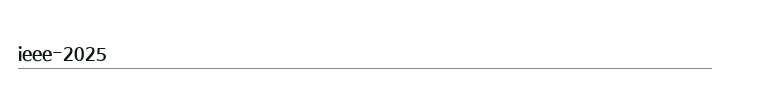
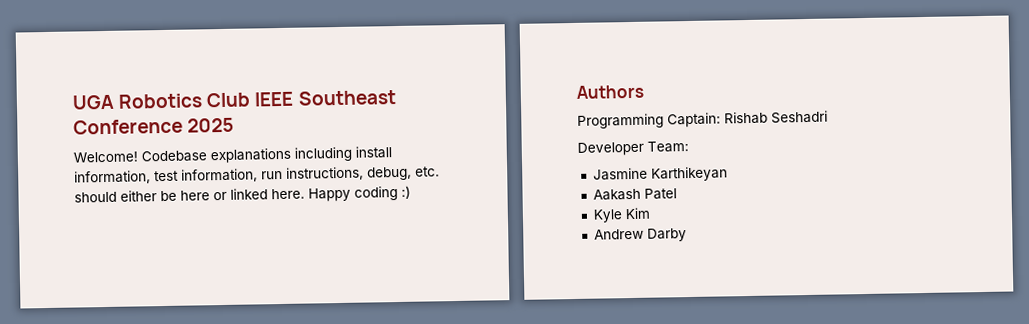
[18,46,107,62] ieee-2025 -> [72,90,396,110] [73,117,235,135] [73,146,392,164] [74,166,440,185] [74,185,411,203] [576,84,644,99] [577,110,828,129] [577,141,689,156] [592,166,728,182] [592,188,677,201] [592,207,650,223] [593,228,687,242] UGA Robotics Club IEEE Southeast Conference 2025 // Welcome! Codebase explanations including install information, test information, run instructions, debug, etc. should either be here or linked here. Happy coding :) // Authors // Programming Captain: Rishab Seshadri // Developer Team: // Jasmine Karthikeyan // Aakash Patel // Kyle Kim // Andrew Darby

